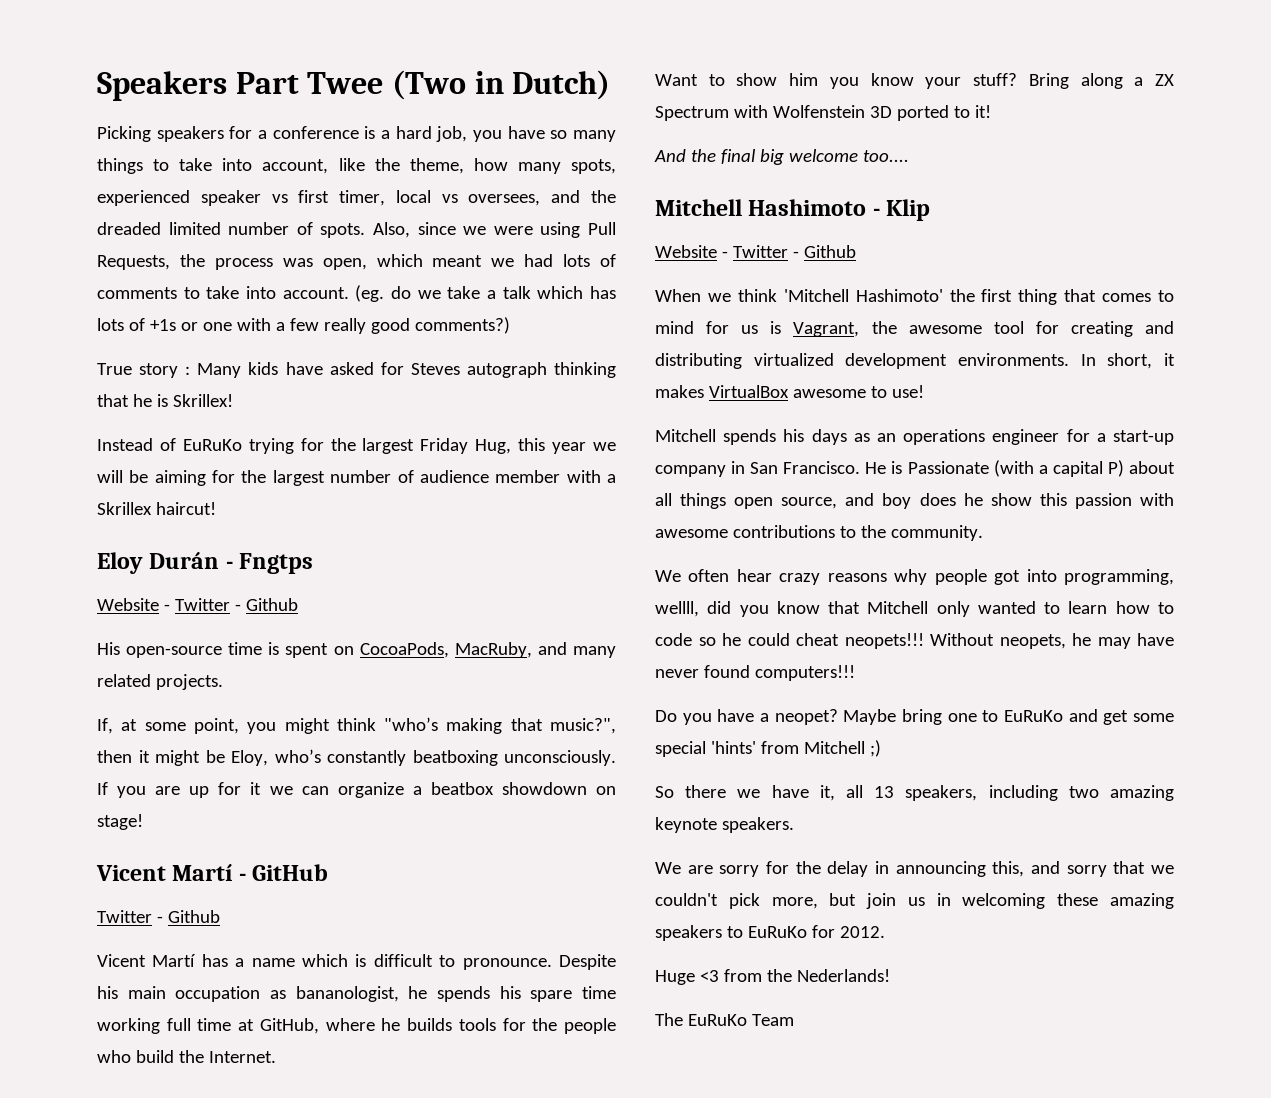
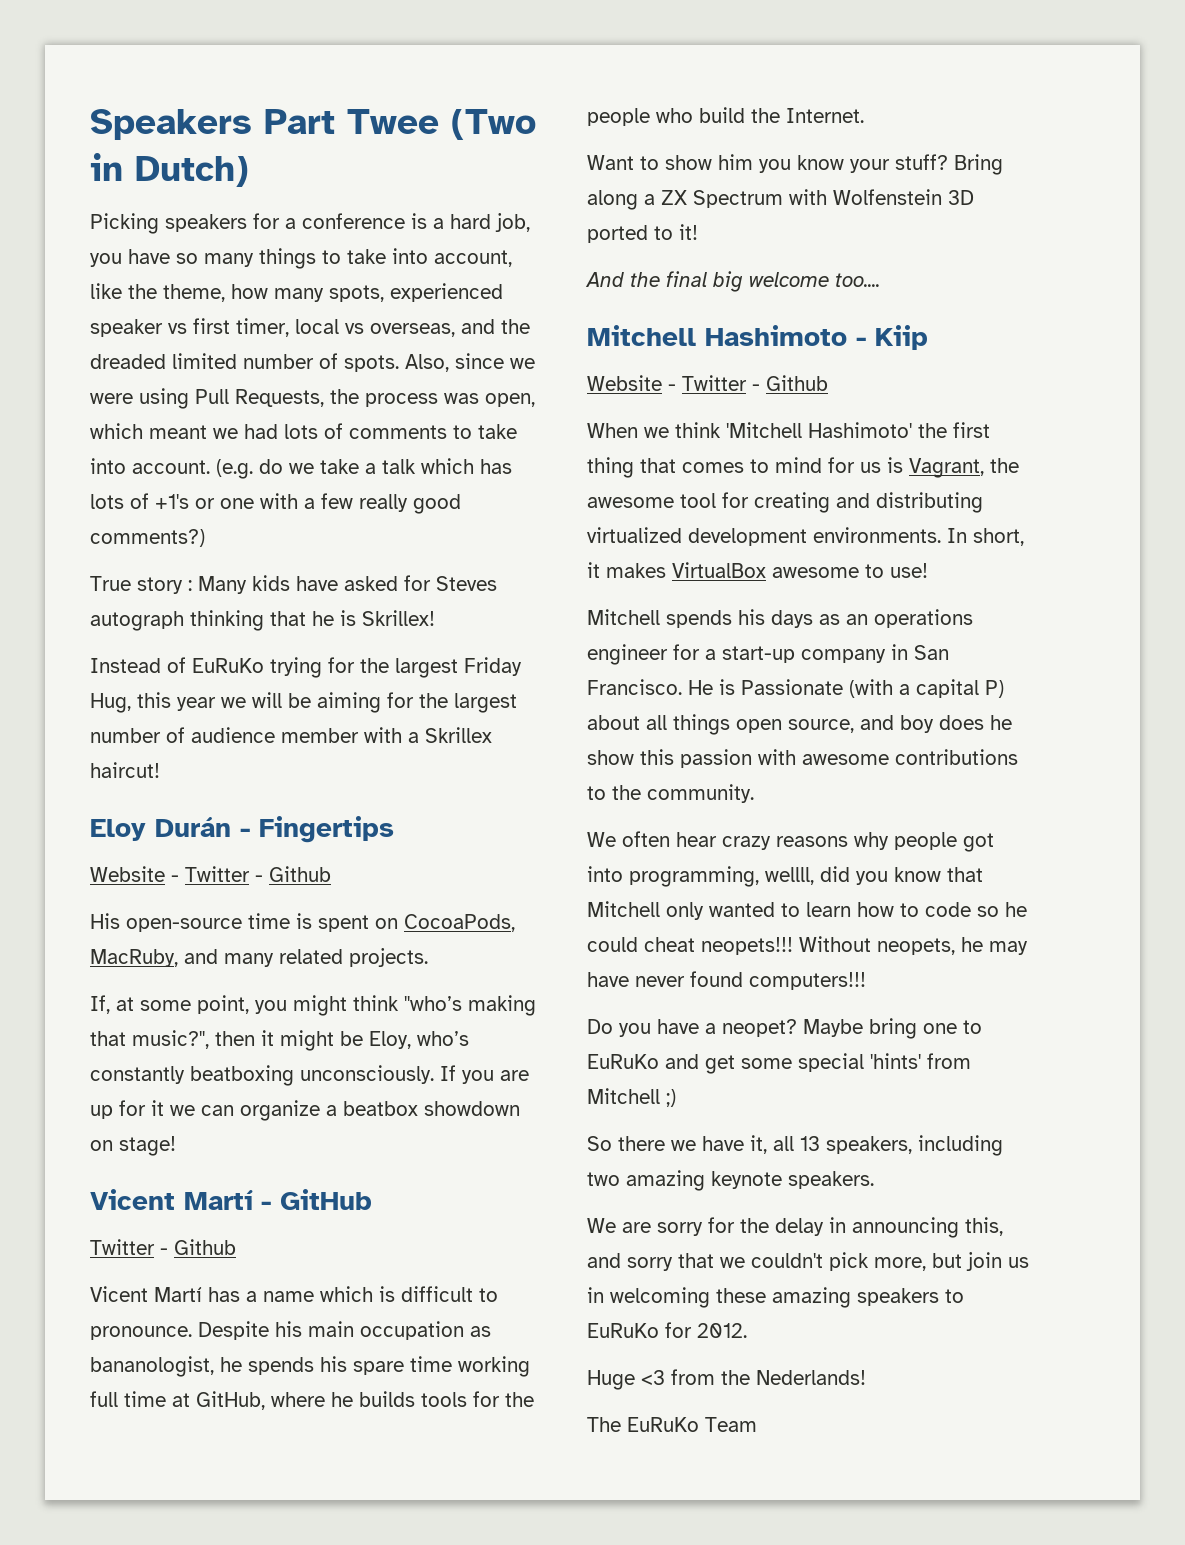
[468,194,541,206] oversees, -> [370,323,455,337] overseas,
[355,285,385,302] (eg. -> [216,459,253,479] (e.g.
[149,319,176,331] +1s -> [155,494,189,509] +1's
[239,553,314,574] Fngtps -> [259,816,394,843] Fingertips
[886,199,931,221] Klip -> [875,325,928,350] Kiip

